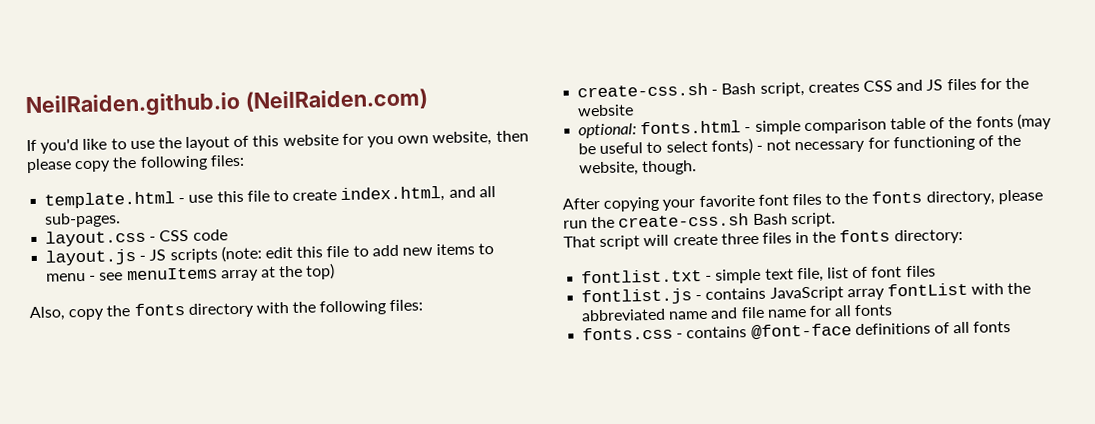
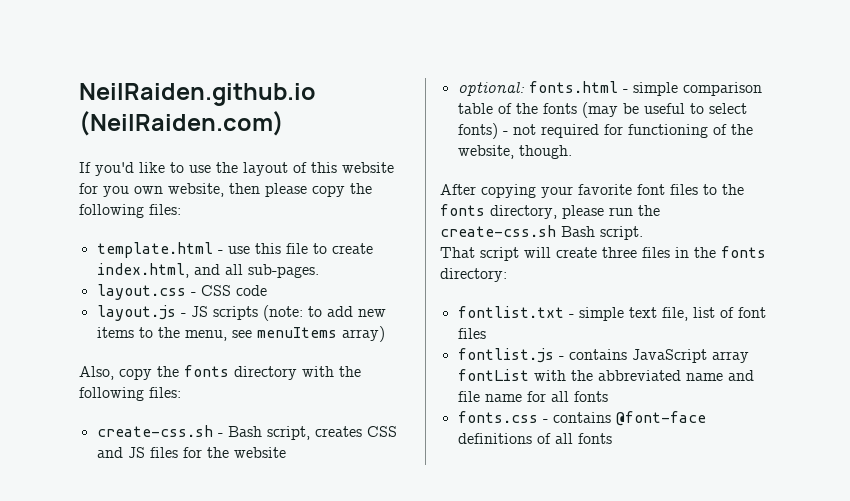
[264,245,350,259] edit this file -> (303, 313) none
[46,263,336,282] menu - see menuItems array at the top) -> [157,326,385,342] the menu, see menuItems array)
[794,140,866,154] necessary -> [540,124,599,138] required

